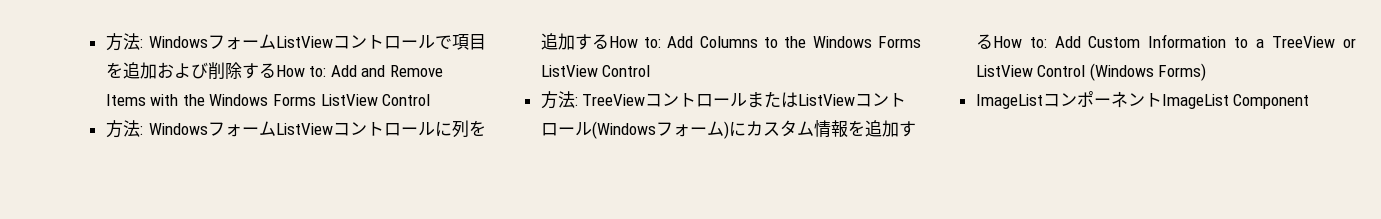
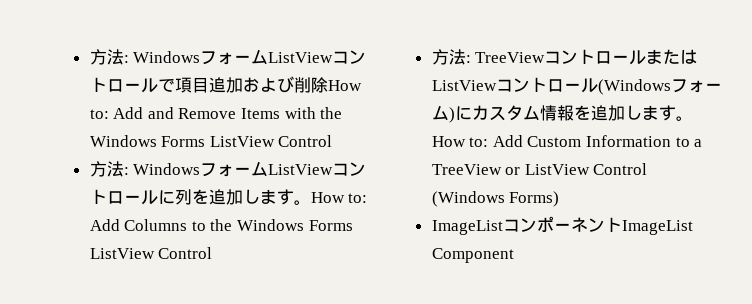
[105,62,123,78] を -> (209, 85) none
[241,63,276,79] する -> (328, 85) none
[574,34,609,50] する -> [242,189,311,205] します。
[898,121,916,137] [975,34,993,49] する -> [624,105,693,121] します。

